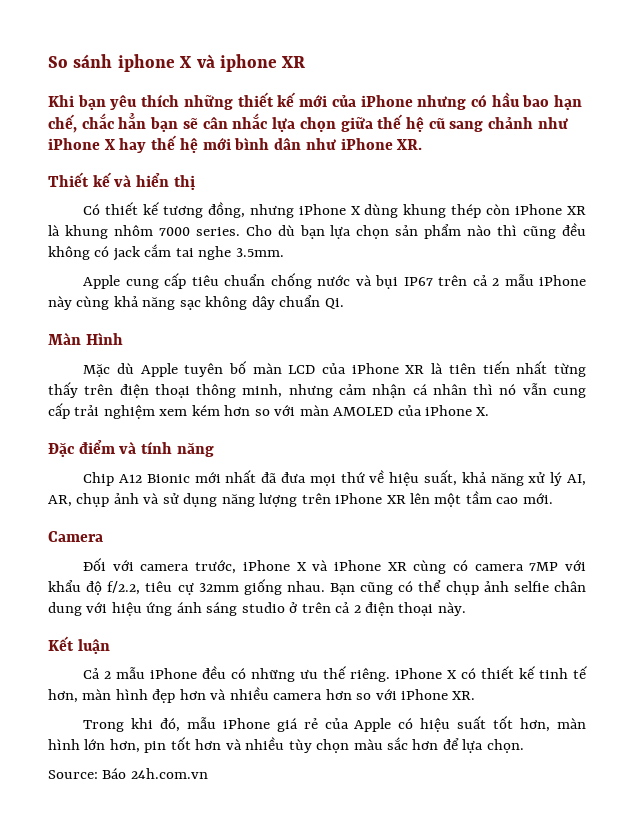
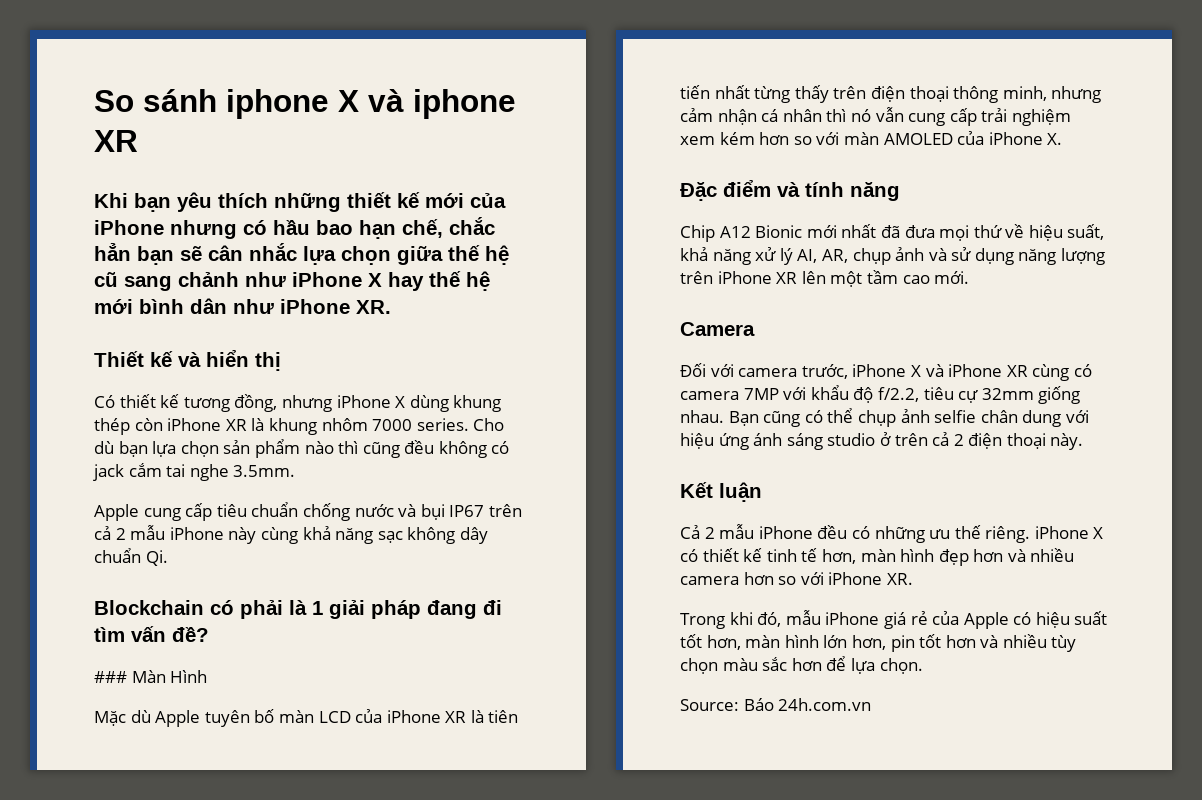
(344, 303) none -> [94,600,502,619] [94,626,209,642] [94,671,127,683] Blockchain có phải là 1 giải pháp đang đi tìm vấn đề? // ###

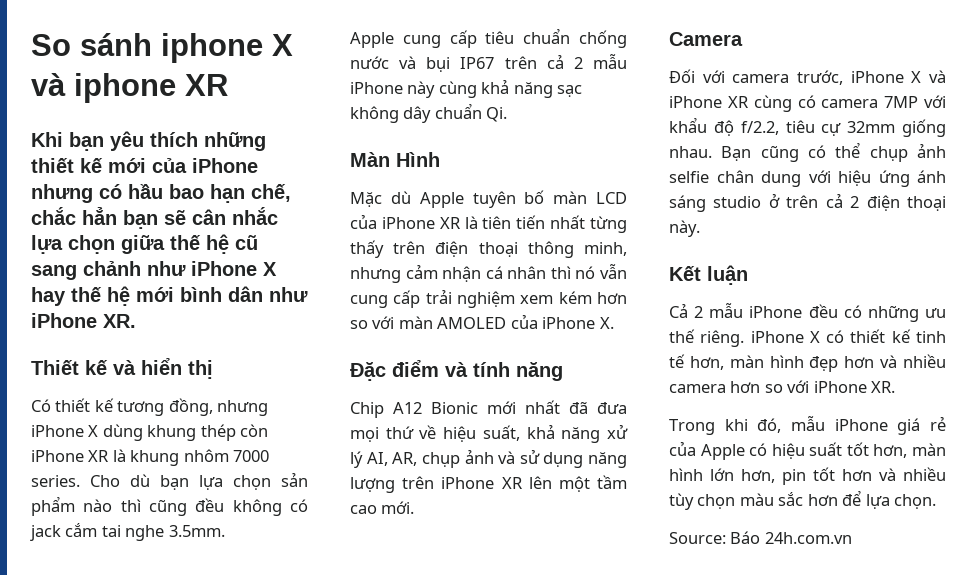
[94,600,502,619] [94,626,209,642] [94,671,127,683] Blockchain có phải là 1 giải pháp đang đi tìm vấn đề? // ### -> (508, 114) none

